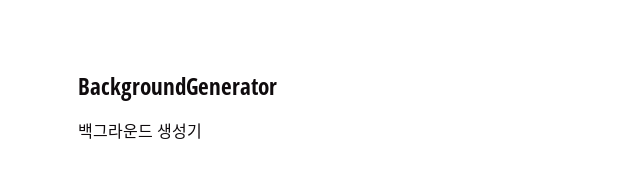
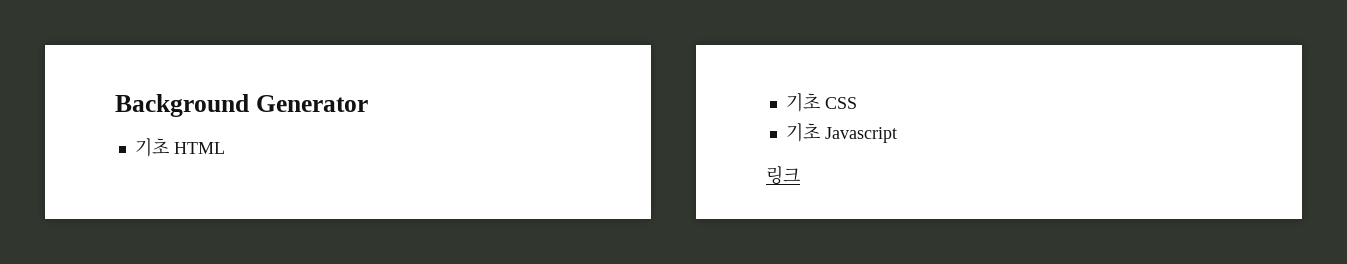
[78,77,277,101] [78,123,203,139] BackgroundGenerator // 백그라운드 생성기 -> [115,94,368,117] [134,138,225,157] [785,93,857,112] [785,123,897,143] [766,166,800,185] Background Generator // 기초 HTML // 기초 CSS // 기초 Javascript // 링크

